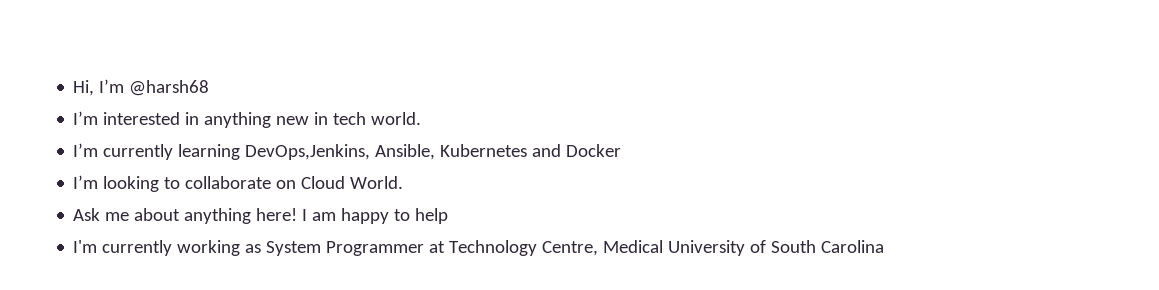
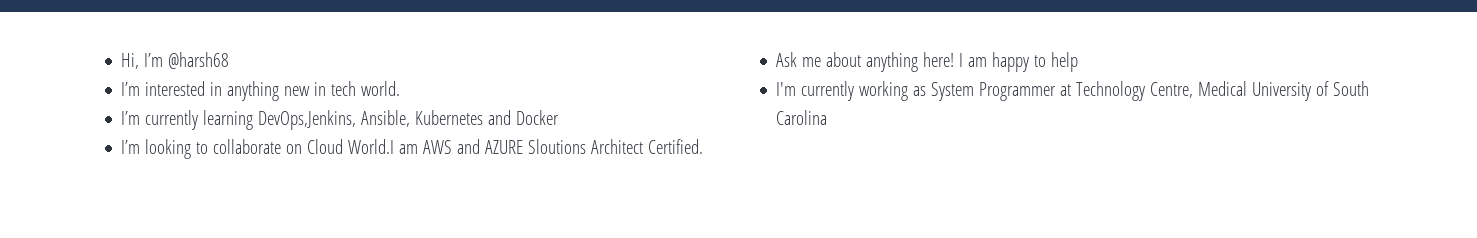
[350,176,404,189] World. -> [348,139,704,154] World.I am AWS and AZURE Sloutions Architect Certified.

